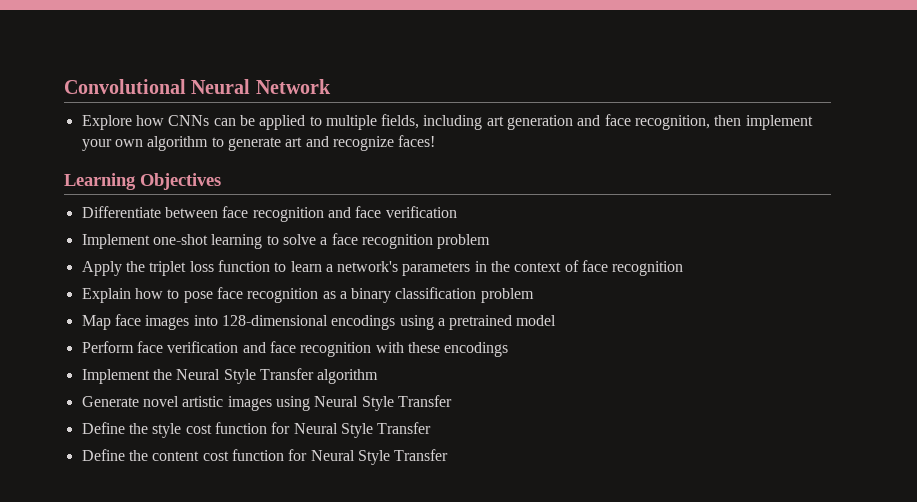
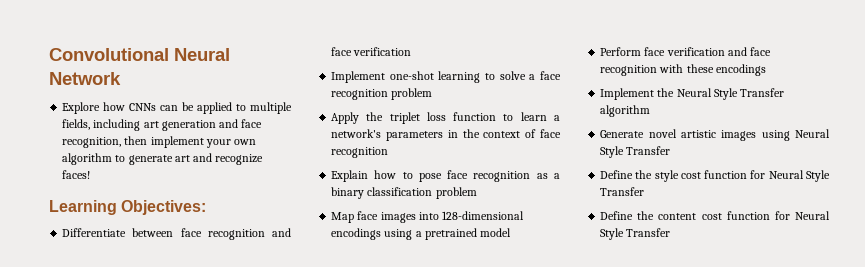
[140,173,221,190] Objectives -> [121,200,207,215] Objectives:

